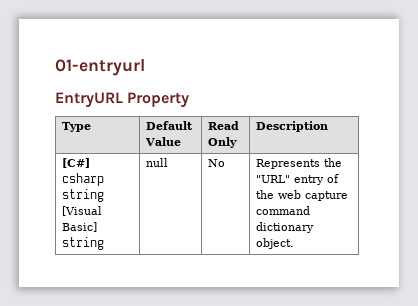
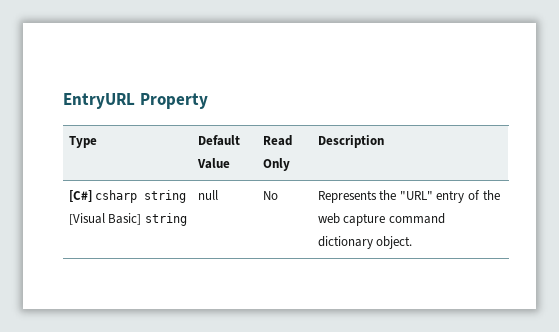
[55,59,145,76] 01-entryurl // -> (63, 101) none

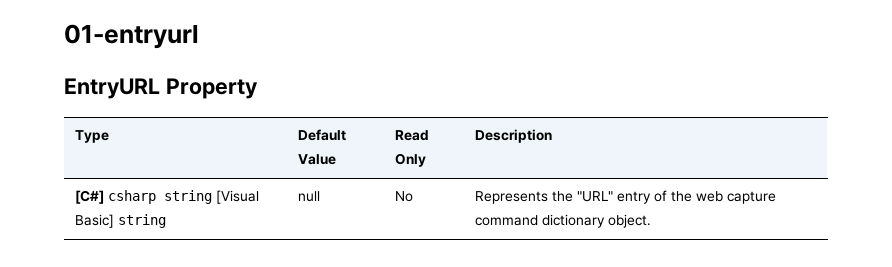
(63, 101) none -> [64,24,199,49] 01-entryurl //

